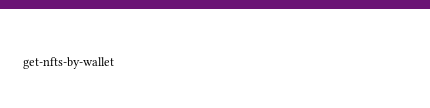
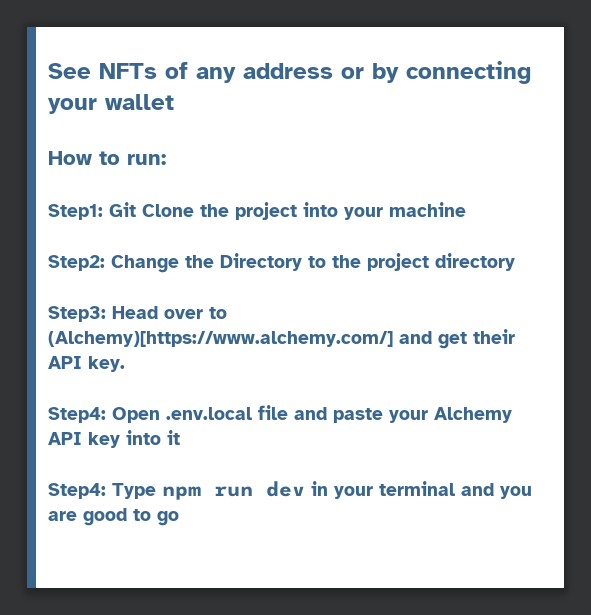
[23,57,114,69] get-nfts-by-wallet -> [48,61,531,84] [48,94,174,114] [48,151,166,165] [48,202,466,220] [48,253,515,273] [48,306,227,322] [48,329,515,349] [48,356,125,372] [48,405,512,423] [48,430,180,448] [48,481,532,500] [48,508,179,526] See NFTs of any address or by connecting your wallet // How to run: // Step1: Git Clone the project into your machine // Step2: Change the Directory to the project directory // Step3: Head over to (Alchemy)[https://www.alchemy.com/] and get their API key. // Step4: Open .env.local file and paste your Alchemy API key into it // Step4: Type npm run dev in your terminal and you are good to go

